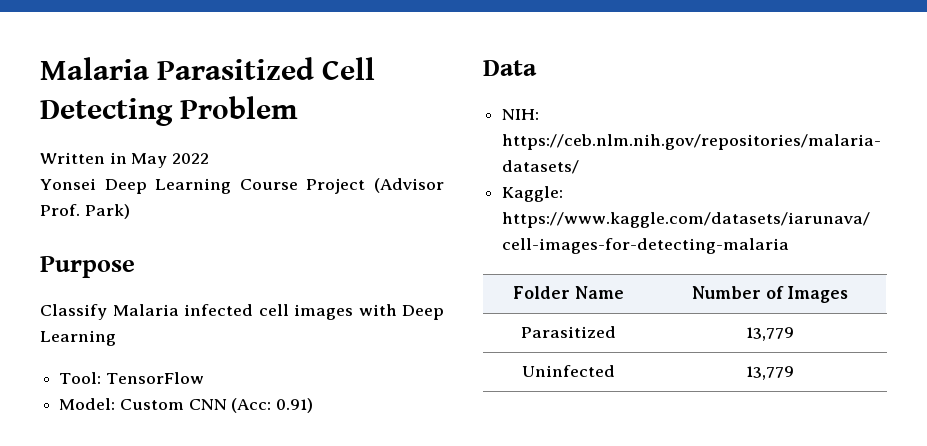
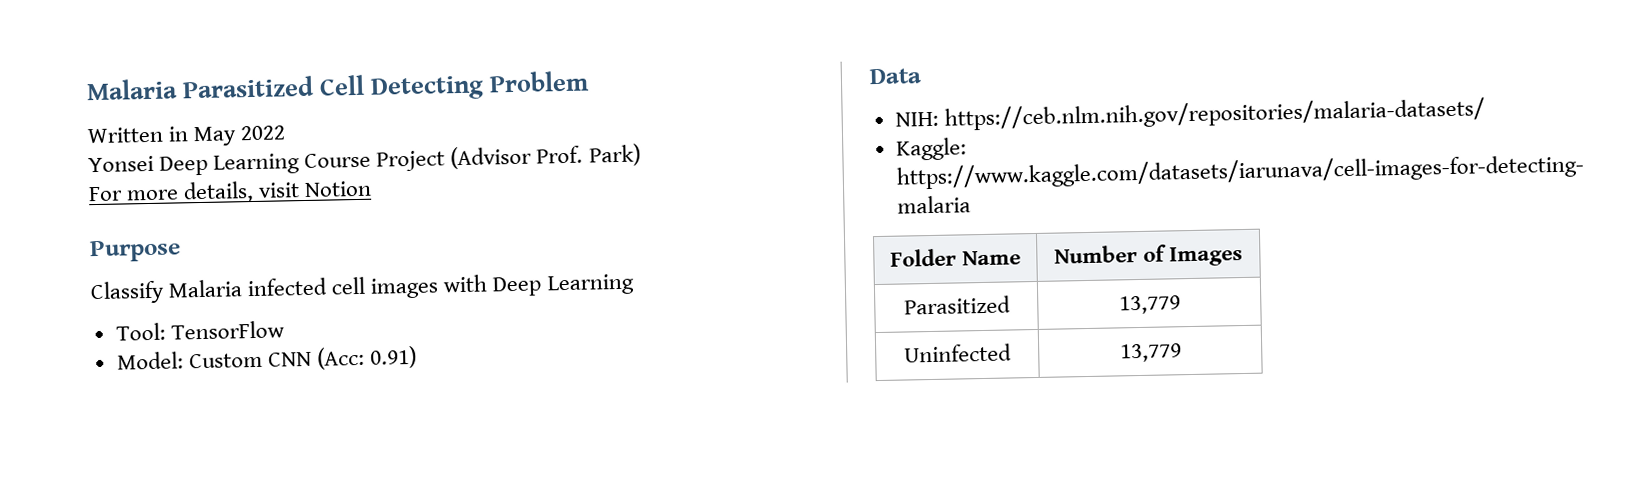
(130, 211) none -> [88,180,373,204] // For more details, visit Notion

